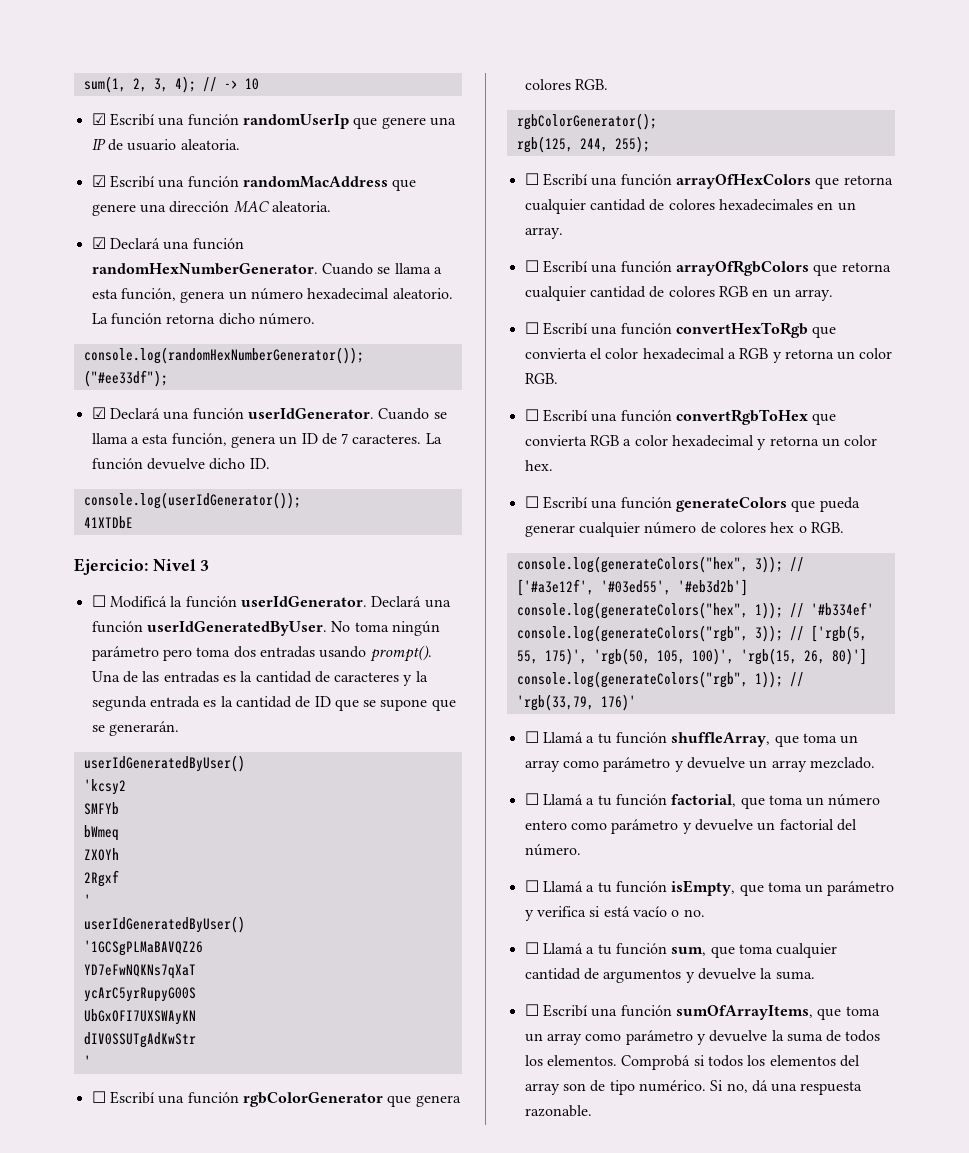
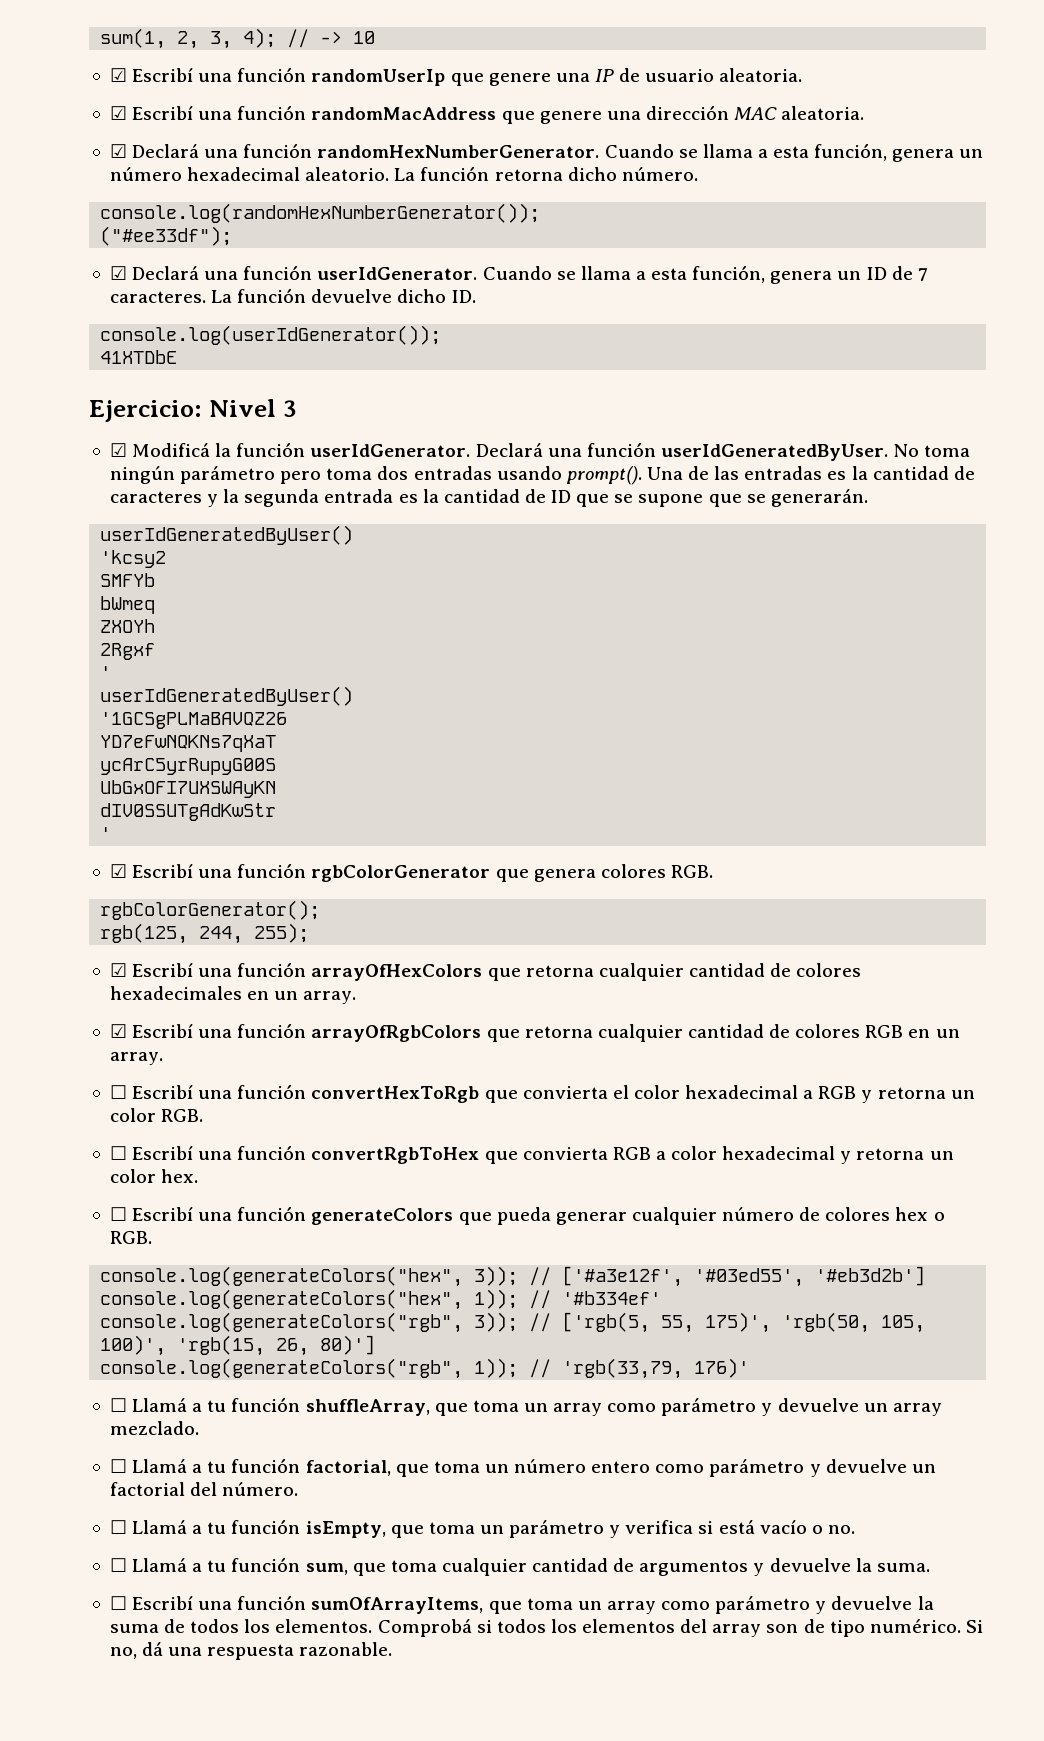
[91,595,106,607] ☐ -> [109,443,127,457] ☑
[91,1091,106,1103] ☐ -> [109,864,127,878] ☑
[524,173,539,185] ☐ -> [109,963,127,977] ☑
[524,260,539,272] ☐ -> [109,1024,127,1038] ☑

